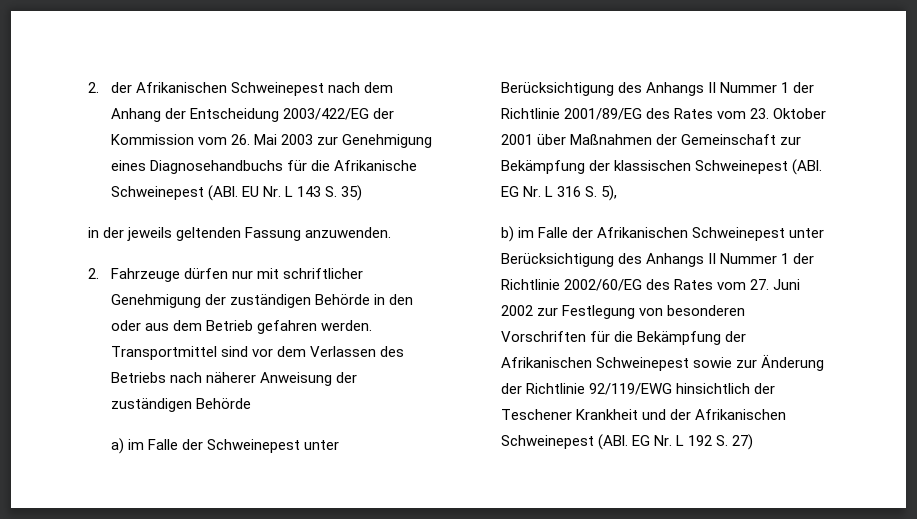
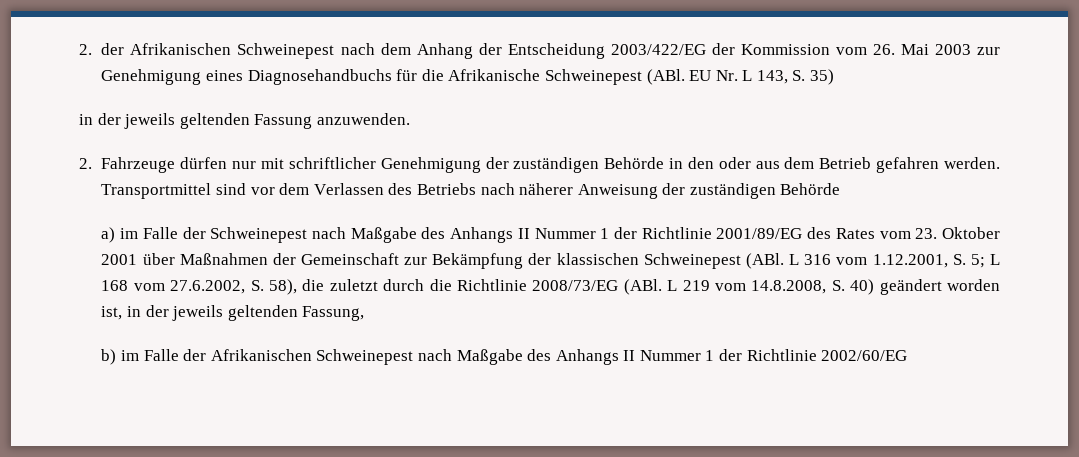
[297,186,322,197] 143 -> [756,70,788,84] 143,
[304,440,340,450] [500,82,614,96] unter Berücksichtigung -> [311,227,417,243] nach Maßgabe
[500,185,618,201] EG Nr. L 316 S. 5), -> [789,254,1001,268] [101,279,1001,295] [101,305,365,321] L 316 vom 1.12.2001, S. 5; L 168 vom 27.6.2002, S. 58), die zuletzt durch die Richtlinie 2008/73/EG (ABl. L 219 vom 14.8.2008, S. 40) geändert worden ist, in der jeweils geltenden Fassung,
[789,228,825,238] [500,253,614,267] unter Berücksichtigung -> [417,349,523,365] nach Maßgabe
[646,279,801,290] [500,305,746,319] [500,331,747,345] [500,354,825,371] [500,383,776,395] [500,409,787,420] [500,434,754,450] des Rates vom 27. Juni 2002 zur Festlegung von besonderen Vorschriften für die Bekämpfung der Afrikanischen Schweinepest sowie zur Änderung der Richtlinie 92/119/EWG hinsichtlich der Teschener Krankheit und der Afrikanischen Schweinepest (ABl. EG Nr. L 192 S. 27) -> (908, 355) none

